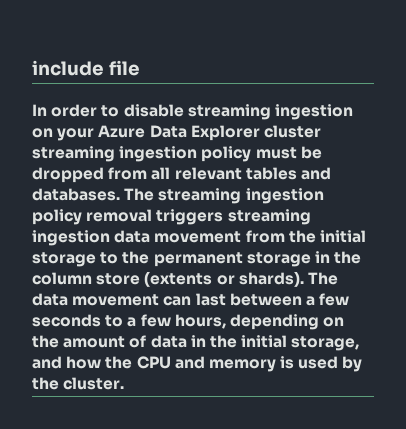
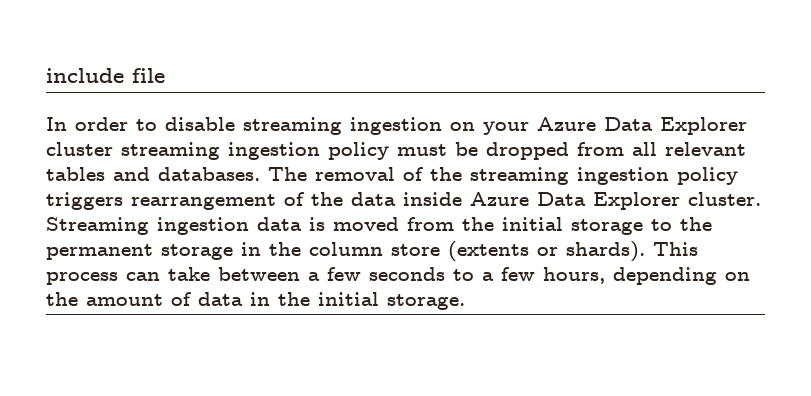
[158,188,324,204] [32,209,311,225] [32,230,242,246] streaming ingestion policy removal triggers streaming ingestion data movement -> [315,167,738,185] [46,192,761,210] [46,217,399,235] removal of the streaming ingestion policy triggers rearrangement of the data inside Azure Data Explorer cluster. Streaming ingestion data is moved
[307,272,338,285] [32,293,226,306] The data movement can last -> [653,242,698,256] [46,267,210,285] This process can take
[291,336,360,351] [32,356,363,372] [32,377,125,390] storage, and how the CPU and memory is used by the cluster. -> [387,294,465,310] storage.

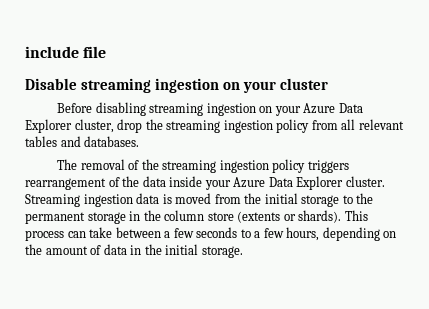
[46,117,235,131] In order to disable -> [25,78,328,93] [57,102,146,116] Disable streaming ingestion on your cluster // Before disabling
[46,142,569,160] cluster streaming ingestion policy must be dropped -> [74,119,310,133] cluster, drop the streaming ingestion policy
(260, 174) none -> (140, 141) //
(462, 199) none -> [204,180,231,190] your

